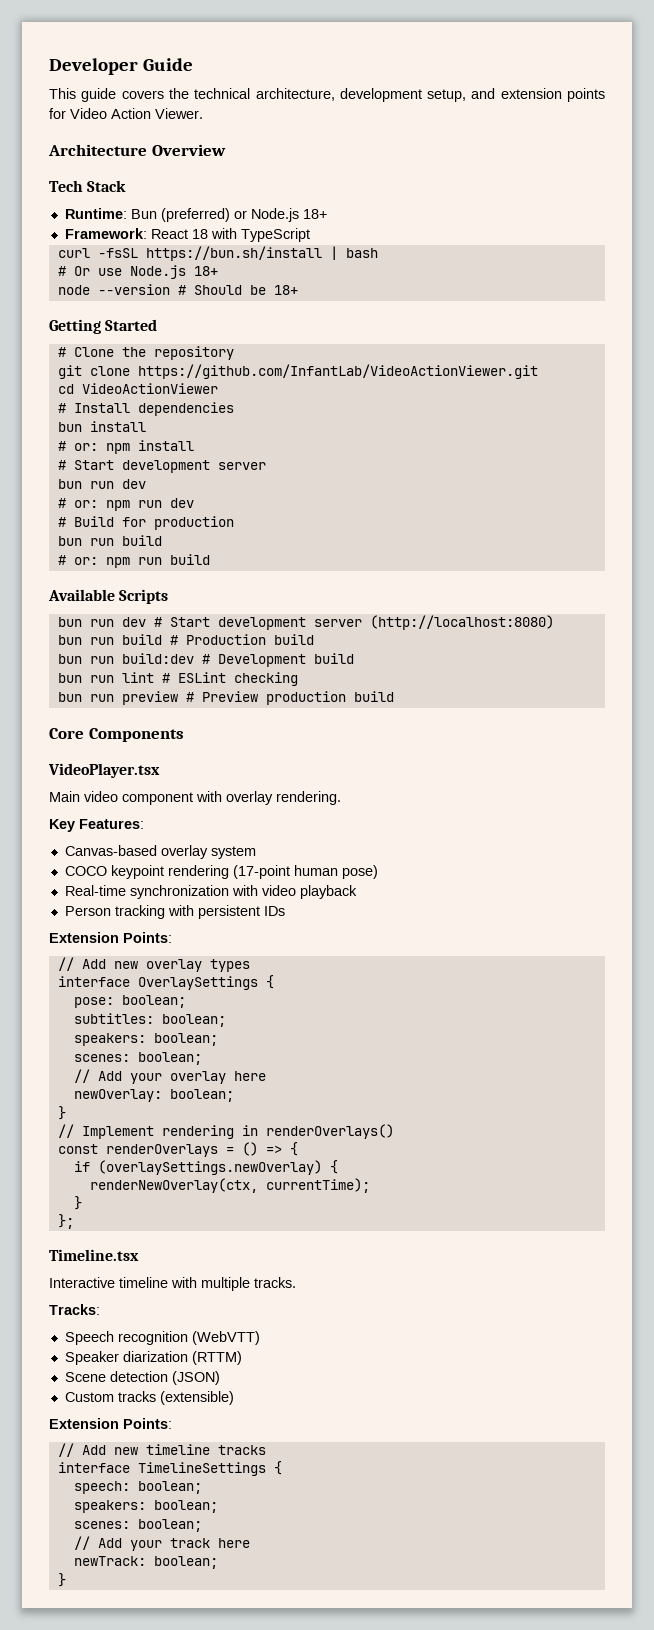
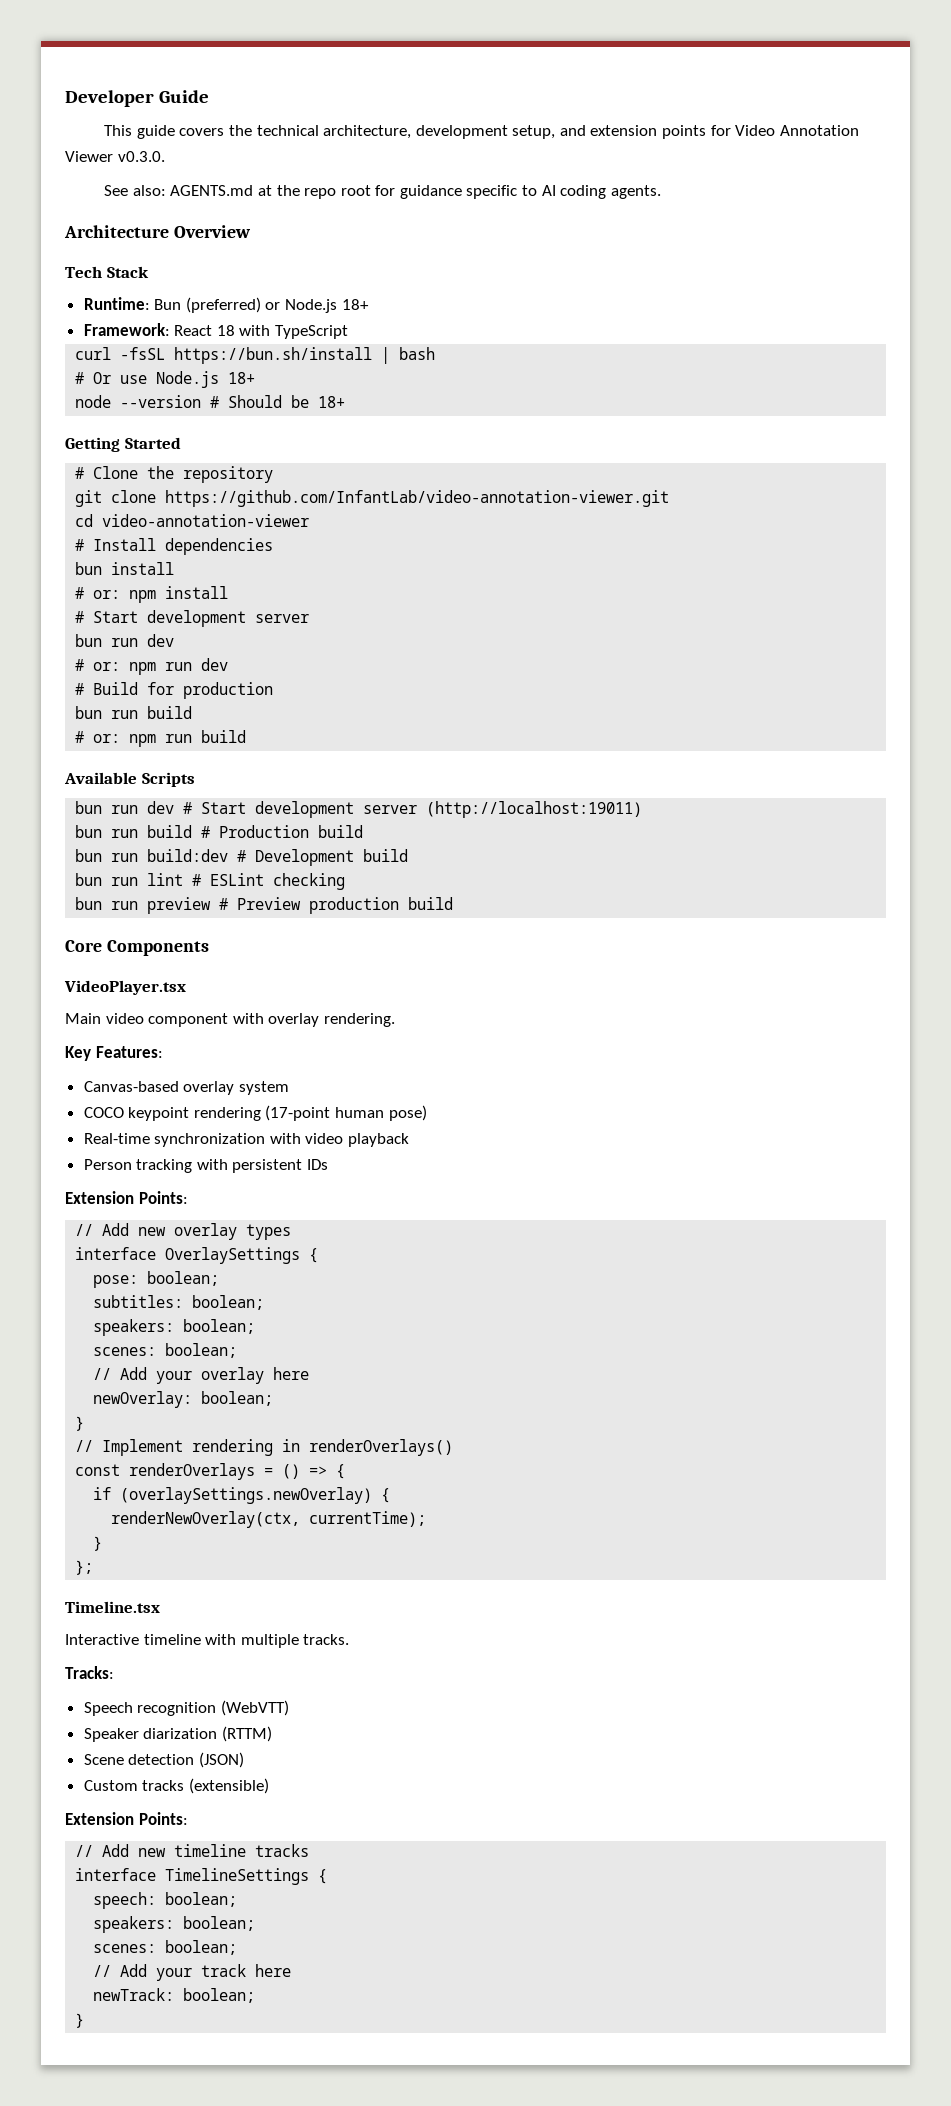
[111,108,203,119] Action Viewer. -> [779,125,859,136] [65,151,165,162] [104,185,661,199] Annotation Viewer v0.3.0. // See also: AGENTS.md at the repo root for guidance specific to AI coding agents.
[137,364,538,379] https://github.com/InfantLab/VideoActionViewer.git -> [165,490,670,507] https://github.com/InfantLab/video-annotation-viewer.git
[81,383,218,394] VideoActionViewer -> [102,514,310,527] video-annotation-viewer
[369,615,554,630] (http://localhost:8080) -> [426,801,643,818] (http://localhost:19011)

